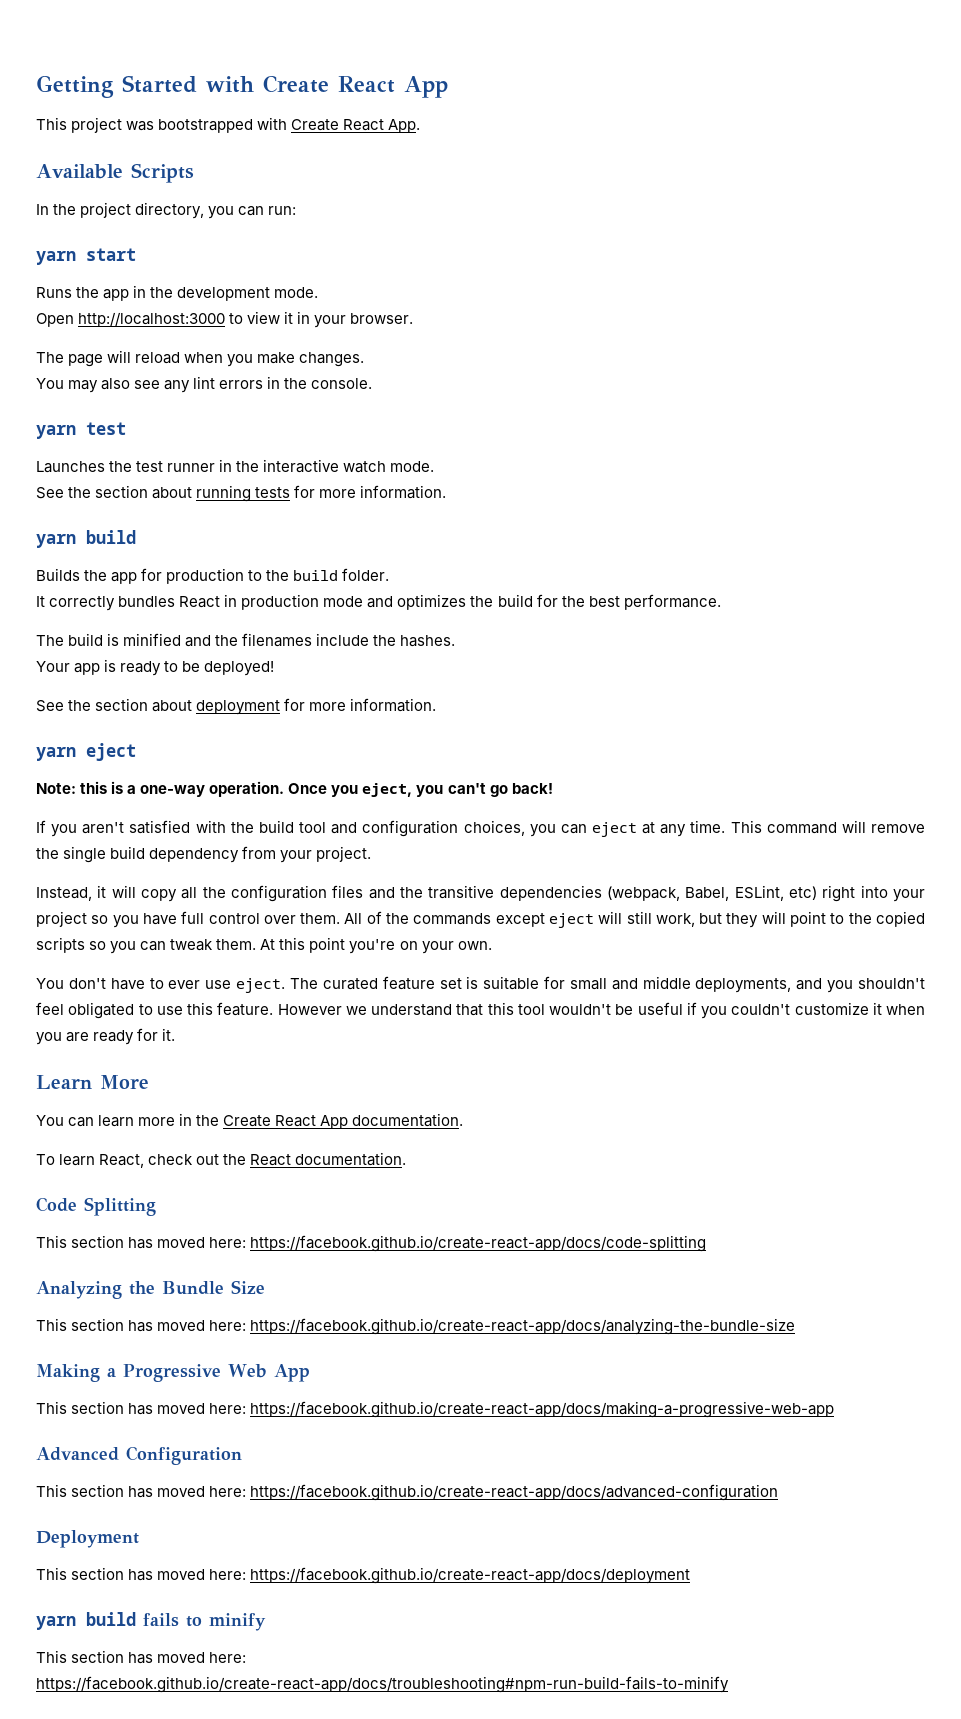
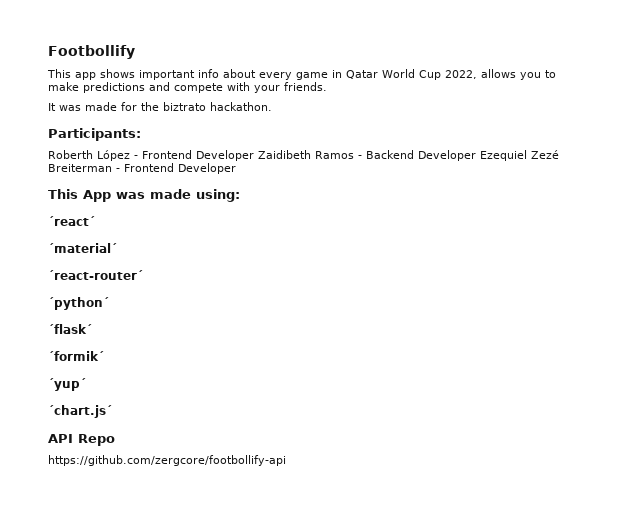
[36,75,448,98] [36,117,421,133] [36,163,194,183] [36,202,297,219] [36,248,136,265] [36,285,319,301] [36,311,414,328] [36,350,365,367] [36,376,373,393] [36,422,126,439] [36,459,435,473] [36,485,447,502] [36,530,136,548] [36,568,390,584] [36,594,721,611] [36,633,456,647] [36,659,275,676] [36,698,437,715] [36,743,136,761] [36,781,553,797] [36,820,925,837] [36,846,372,863] [36,885,926,902] [36,911,926,928] [36,937,492,954] [36,976,926,993] [36,1002,925,1019] [36,1028,176,1045] [36,1075,149,1089] [36,1113,464,1129] [36,1152,407,1168] [36,1197,156,1216] [36,1235,707,1252] [36,1280,265,1299] [36,1318,796,1335] [36,1364,310,1382] [36,1401,835,1418] [36,1446,242,1465] [36,1484,779,1501] [36,1530,139,1548] [36,1567,691,1584] [36,1612,266,1631] [36,1650,247,1664] [36,1676,729,1693] Getting Started with Create React App // This project was bootstrapped with Create React App. // Available Scripts // In the project directory, you can run: // yarn start // Runs the app in the development mode. // Open http://localhost:3000 to view it in your browser. // The page will reload when you make changes. // You may also see any lint errors in the console. // yarn test // Launches the test runner in the interactive watch mode. // See the section about running tests for more information. // yarn build // Builds the app for production to the build folder. // It correctly bundles React in production mode and optimizes the build for the best performance. // The build is minified and the filenames include the hashes. // Your app is ready to be deployed! // See the section about deployment for more information. // yarn eject // Note: this is a one-way operation. Once you eject, you can't go back! // If you aren't satisfied with the build tool and configuration choices, you can eject at any time. This command will remove the single build dependency from your project. // Instead, it will copy all the configuration files and the transitive dependencies (webpack, Babel, ESLint, etc) right into your project so you have full control over them. All of the commands except eject will still work, but they will point to the copied scripts so you can tweak them. At this point you're on your own. // You don't have to ever use eject. The curated feature set is suitable for small and middle deployments, and you shouldn't feel obligated to use this feature. However we understand that this tool wouldn't be useful if you couldn't customize it when you are ready for it. // Learn More // You can learn more in the Create React App documentation. // To learn React, check out the React documentation. // Code Splitting // This section has moved here: https://facebook.github.io/create-react-app/docs/code-splitting // Analyzing the Bundle Size // This section has moved here: https://facebook.github.io/create-react-app/docs/analyzing-the-bundle-size // Making a Progressive Web App // This section has moved here: https://facebook.github.io/create-react-app/docs/making-a-progressive-web-app // Advanced Configuration // This section has moved here: https://facebook.github.io/create-react-app/docs/advanced-configuration // Deployment // This section has moved here: https://facebook.github.io/create-react-app/docs/deployment // yarn build fails to minify // This section has moved here: https://facebook.github.io/create-react-app/docs/troubleshooting#npm-run-build-fails-to-minify -> [48,45,135,59] [47,69,556,80] [48,82,327,93] [48,102,272,111] [48,128,141,141] [48,150,559,161] [48,163,236,174] [48,189,240,202] [48,216,95,226] [48,243,117,253] [48,270,143,280] [48,297,109,310] [48,324,92,334] [48,351,104,361] [48,378,86,391] [48,405,112,418] [48,434,115,446] [48,455,286,466] Footbollify // This app shows important info about every game in Qatar World Cup 2022, allows you to make predictions and compete with your friends. // It was made for the biztrato hackathon. // Participants: // Roberth López - Frontend Developer Zaidibeth Ramos - Backend Developer Ezequiel Zezé Breiterman - Frontend Developer // This App was made using: // ´react´ // ´material´ // ´react-router´ // ´python´ // ´flask´ // ´formik´ // ´yup´ // ´chart.js´ // API Repo // https://github.com/zergcore/footbollify-api

